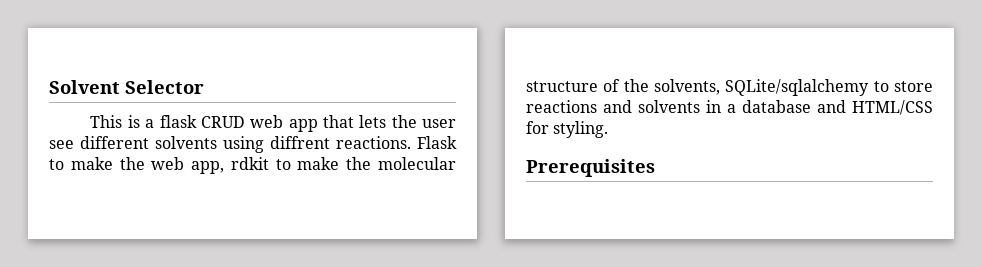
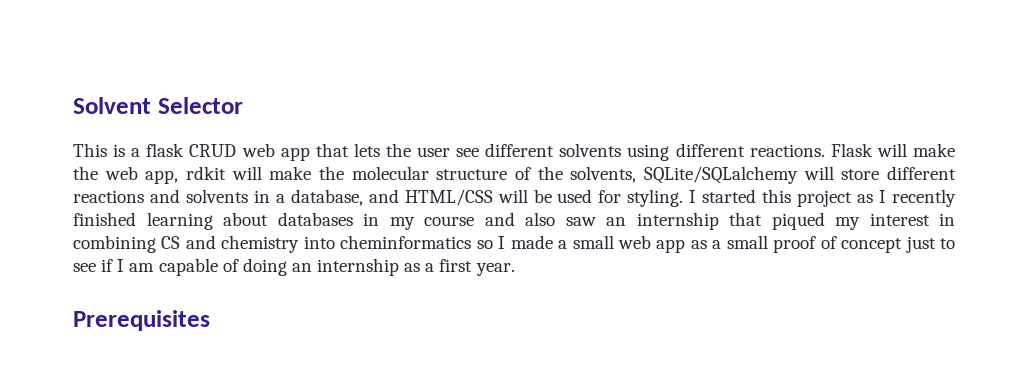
[270,136,330,149] diffrent -> [675,143,745,157] different
[49,159,64,170] to -> [876,143,907,157] will
[275,159,291,170] to -> [231,166,262,180] will
[725,79,933,96] SQLite/sqlalchemy to store -> [644,166,956,184] SQLite/SQLalchemy will store different
[742,100,811,113] database -> [290,189,363,206] database,
(933, 107) none -> [497,189,593,203] will be used
(609, 129) none -> [689,189,956,207] [73,212,955,230] [73,235,956,253] [73,258,515,276] I started this project as I recently finished learning about databases in my course and also saw an internship that piqued my interest in combining CS and chemistry into cheminformatics so I made a small web app as a small proof of concept just to see if I am capable of doing an internship as a first year.

